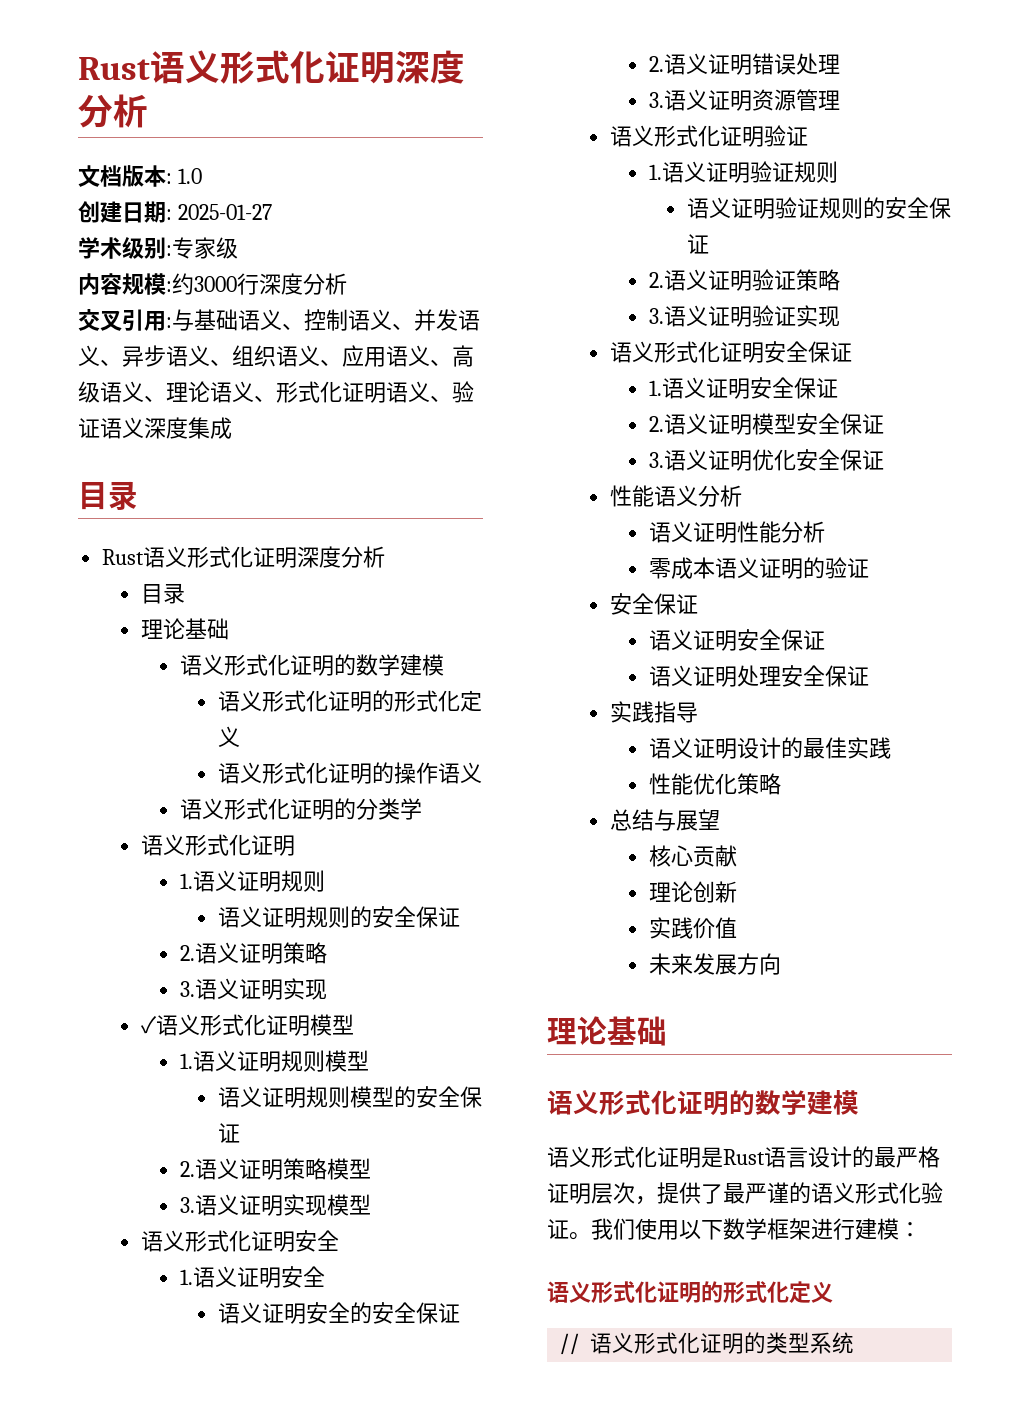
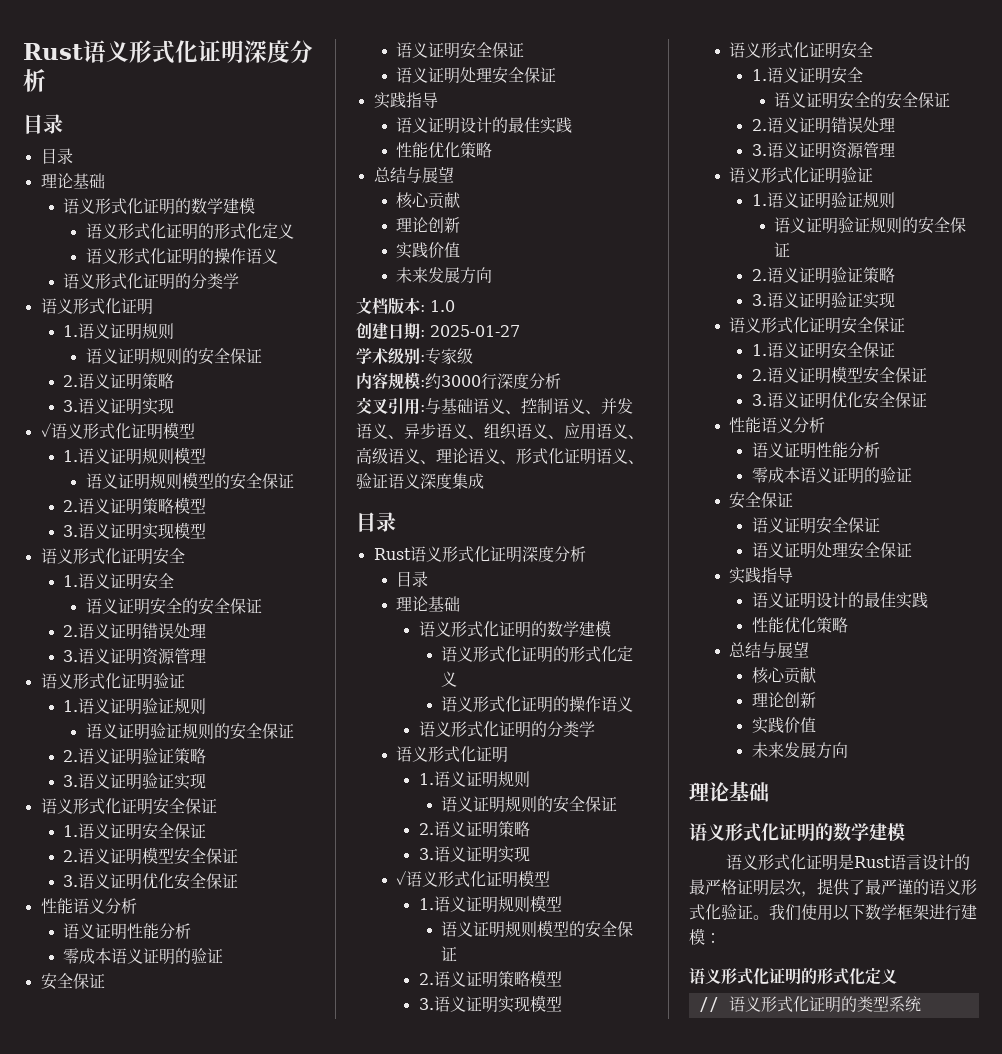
[78,50,465,84] [78,94,148,128] Rust语义形式化证明深度分析 -> [23,40,313,64] [23,69,46,92] [23,114,63,134] [40,148,73,164] [40,173,105,189] [63,197,256,215] [85,223,294,240] [85,248,278,265] [63,273,240,290] [40,298,153,315] [63,323,175,340] [85,348,262,365] [63,373,175,390] [63,398,175,415] [40,422,195,440] [63,447,207,465] [85,472,294,490] [63,497,207,515] [63,522,207,540] [40,548,185,565] [63,573,175,590] [85,598,262,615] [63,623,207,640] [63,648,207,665] [40,673,185,690] [63,698,207,715] [85,723,294,740] [63,748,207,765] [63,773,207,790] [40,798,217,815] [63,823,207,840] [63,847,239,865] [63,873,239,890] [40,898,137,914] [63,923,192,940] [63,948,224,965] [40,973,105,990] [396,42,525,59] [396,67,557,84] [373,92,438,109] [396,117,573,134] [396,142,493,158] [373,166,454,183] [396,192,461,209] [396,217,461,233] [396,242,461,259] [396,267,493,284] Rust语义形式化证明深度分析 // 目录 // 目录 // 理论基础 // 语义形式化证明的数学建模 // 语义形式化证明的形式化定义 // 语义形式化证明的操作语义 // 语义形式化证明的分类学 // 语义形式化证明 // 1.语义证明规则 // 语义证明规则的安全保证 // 2.语义证明策略 // 3.语义证明实现 // ✓语义形式化证明模型 // 1.语义证明规则模型 // 语义证明规则模型的安全保证 // 2.语义证明策略模型 // 3.语义证明实现模型 // 语义形式化证明安全 // 1.语义证明安全 // 语义证明安全的安全保证 // 2.语义证明错误处理 // 3.语义证明资源管理 // 语义形式化证明验证 // 1.语义证明验证规则 // 语义证明验证规则的安全保证 // 2.语义证明验证策略 // 3.语义证明验证实现 // 语义形式化证明安全保证 // 1.语义证明安全保证 // 2.语义证明模型安全保证 // 3.语义证明优化安全保证 // 性能语义分析 // 语义证明性能分析 // 零成本语义证明的验证 // 安全保证 // 语义证明安全保证 // 语义证明处理安全保证 // 实践指导 // 语义证明设计的最佳实践 // 性能优化策略 // 总结与展望 // 核心贡献 // 理论创新 // 实践价值 // 未来发展方向

